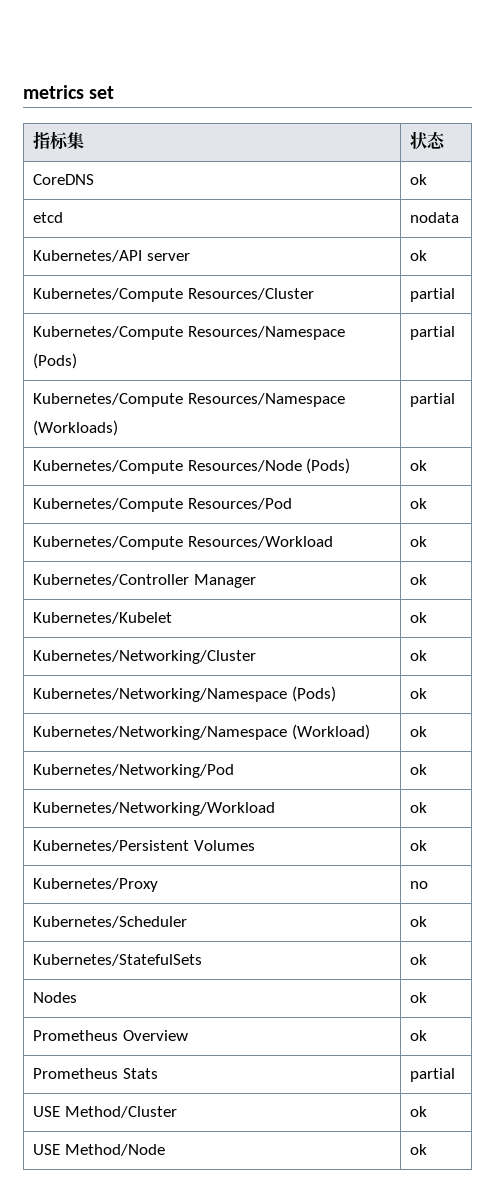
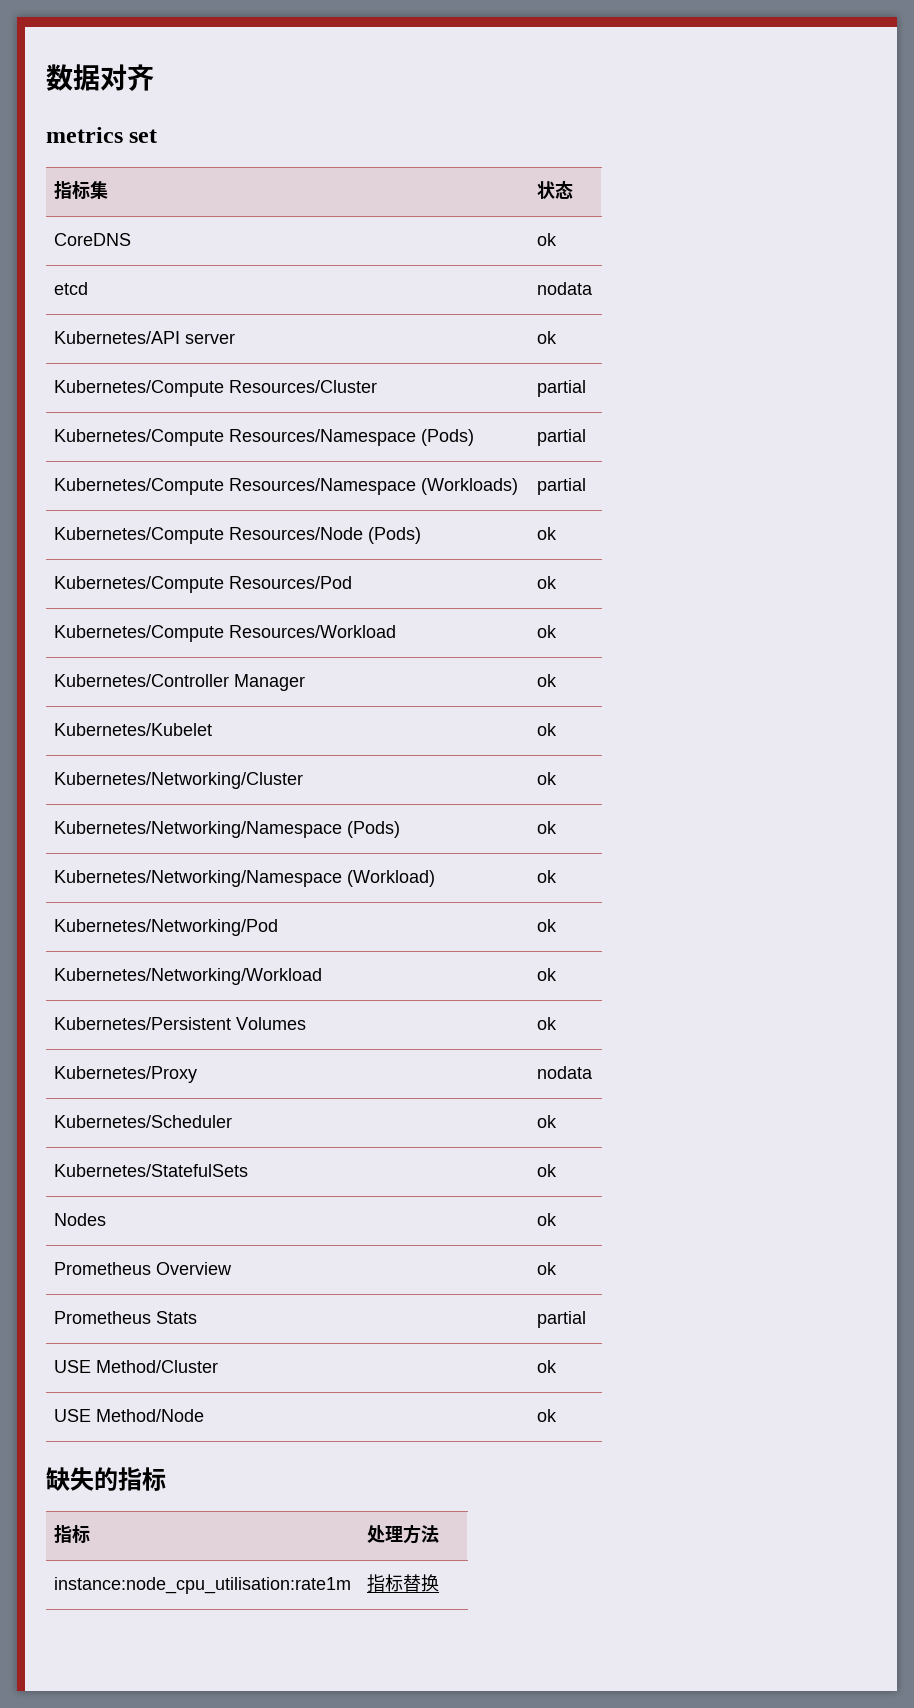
(23, 92) none -> [46,64,154,91] 数据对齐 //
[410,881,429,889] no -> [536,1066,593,1079] nodata
(428, 1149) none -> [46,1467,166,1491] [53,1524,90,1543] [366,1524,439,1544] [53,1577,351,1594] [366,1574,439,1593] // 缺失的指标 // 指标 | 处理方法 // instance:node_cpu_utilisation:rate1m | 指标替换

